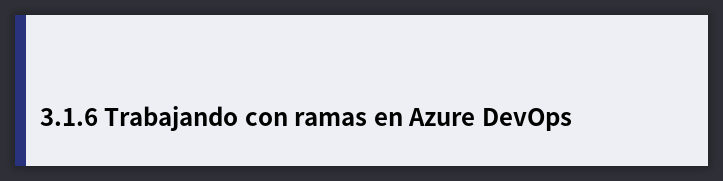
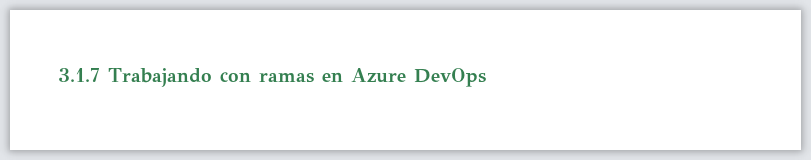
[40,108,98,126] 3.1.6 -> [58,68,100,82] 3.1.7

